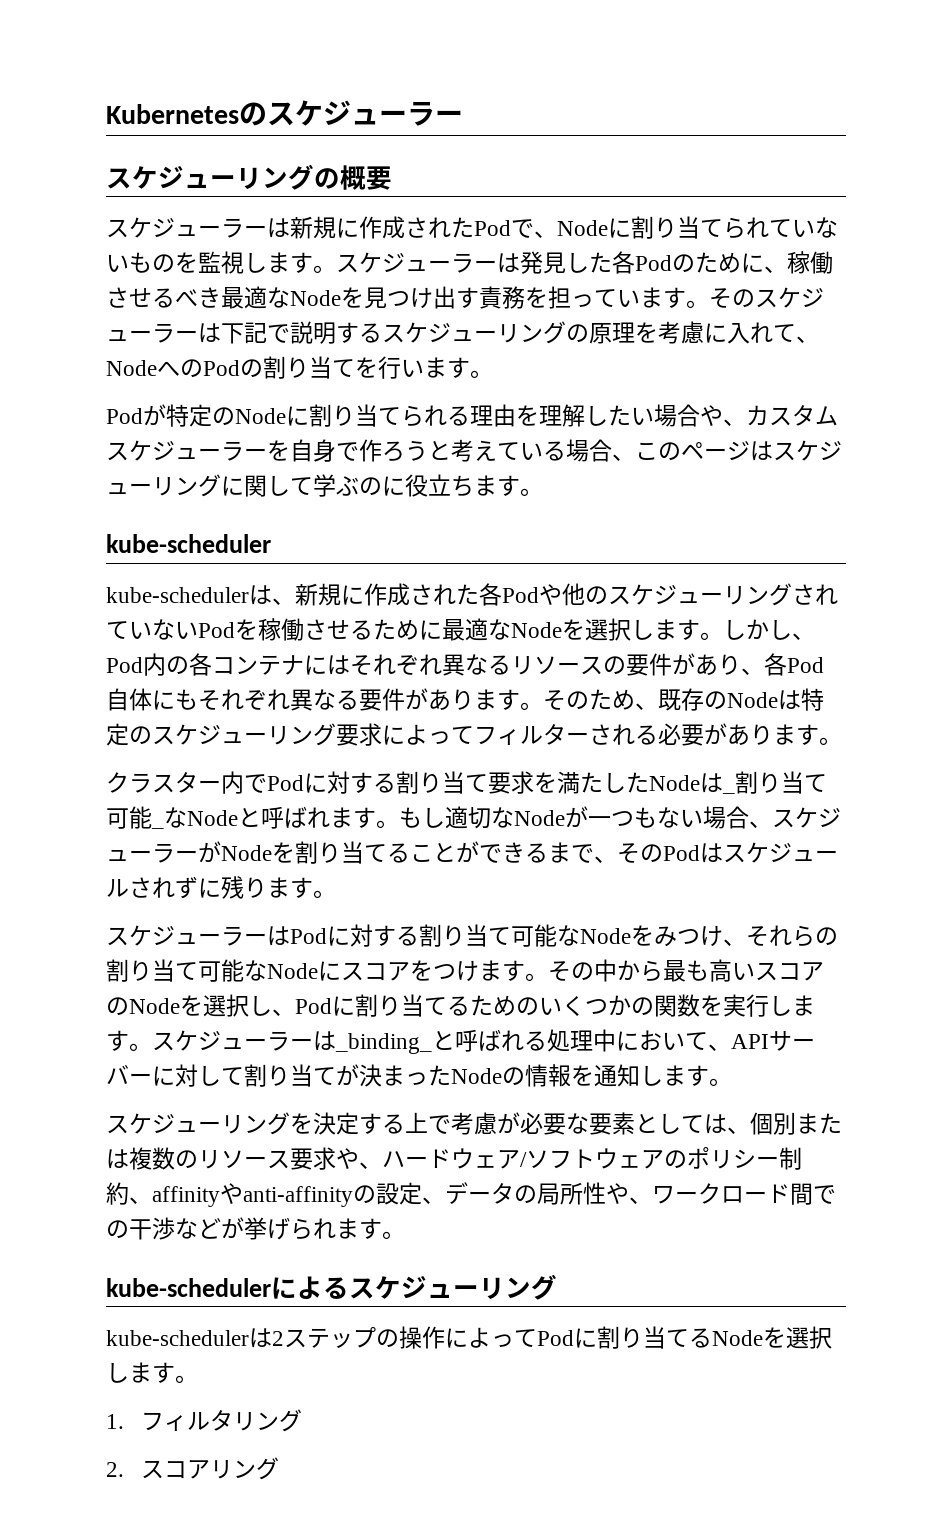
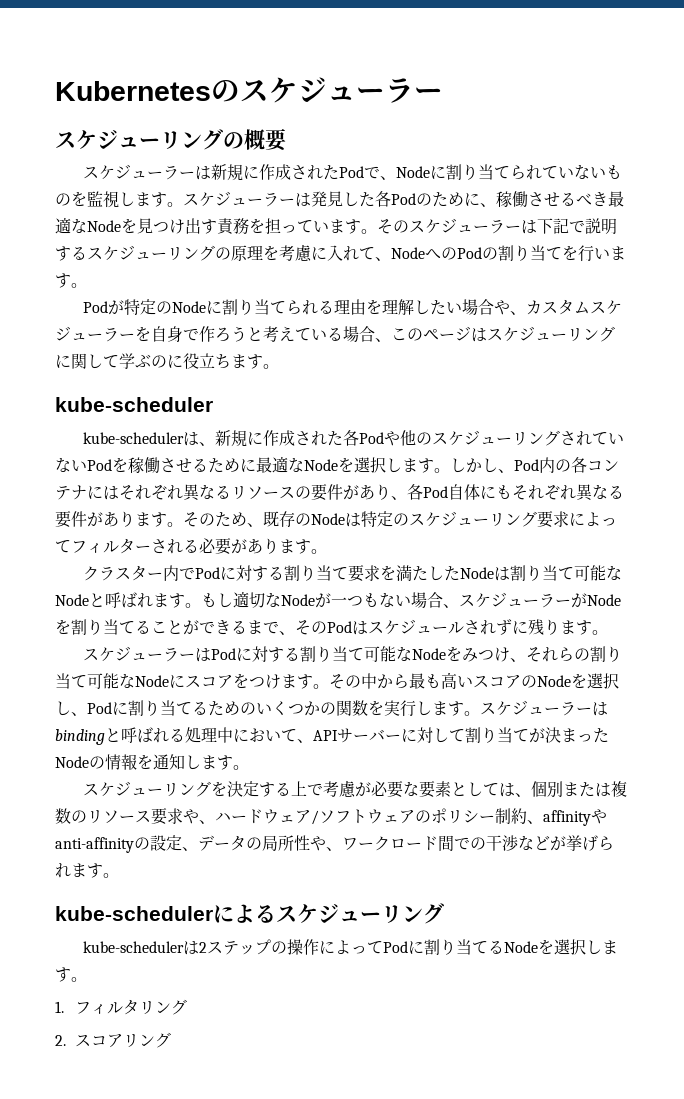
[722,771,827,794] [106,806,164,829] _割り当て可能_ -> [509,565,606,581] 割り当て可能
[335,1033,432,1054] _binding_ -> [55,729,105,745] binding

